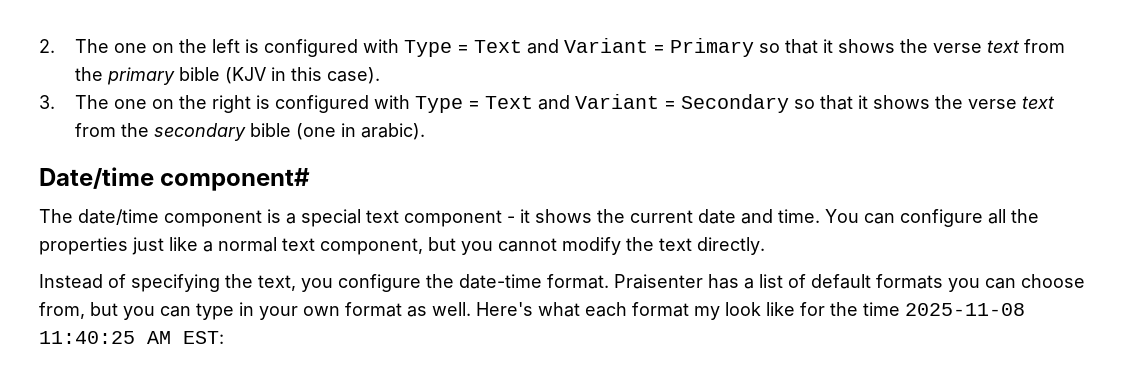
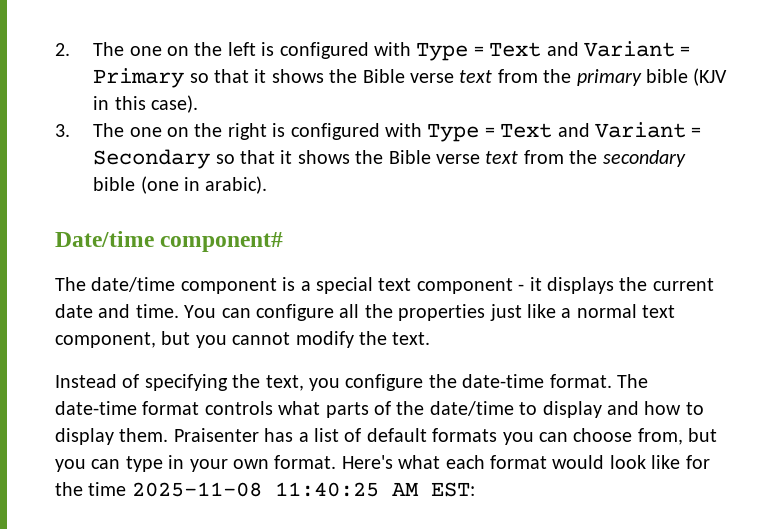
(928, 46) none -> [362,69,405,83] Bible
(963, 102) none -> [388,150,431,164] Bible
[535,209,592,223] shows -> [546,277,614,294] displays
[659,237,765,255] text directly. -> [392,332,431,345] text.
(609, 281) none -> [616,374,648,388] [55,401,704,418] [55,428,169,445] The date-time format controls what parts of the date/time to display and how to display them.
[345,302,471,317] format as well. -> [274,455,337,469] format.
[694,306,720,320] my -> [552,455,605,469] would

